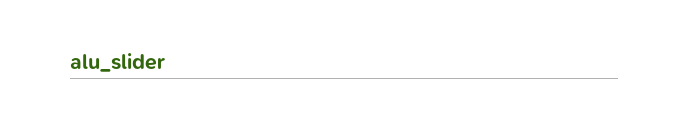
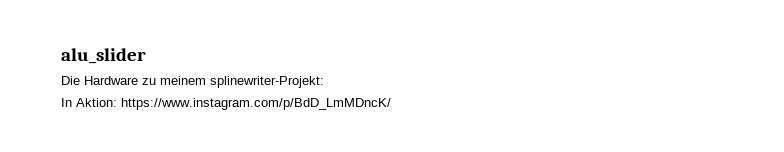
(165, 62) none -> [61,76,324,88] [61,98,391,110] // Die Hardware zu meinem splinewriter-Projekt: // In Aktion: https://www.instagram.com/p/BdD_LmMDncK/

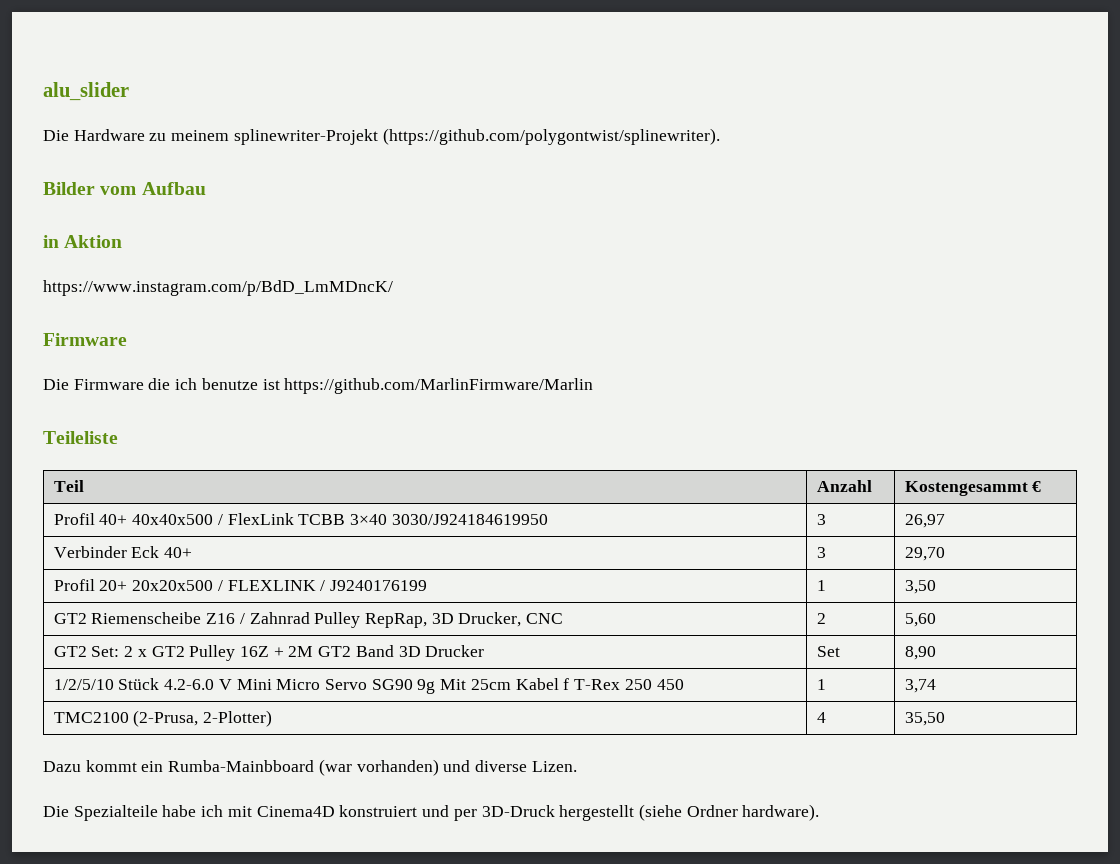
[210,76,324,88] [61,98,391,110] splinewriter-Projekt: // In Aktion: https://www.instagram.com/p/BdD_LmMDncK/ -> [233,128,720,145] [43,182,206,195] [43,235,123,248] [43,280,393,296] [43,333,127,346] [43,378,594,394] [43,431,118,444] [53,480,84,492] [816,480,872,492] [904,481,1042,496] [53,513,548,525] [816,514,826,525] [904,514,945,528] [53,546,193,558] [816,547,826,558] [904,547,945,561] [53,579,428,591] [816,580,826,591] [904,580,936,594] [53,612,564,628] [816,613,826,624] [904,613,936,627] [53,645,485,661] [816,646,840,657] [904,646,936,660] [53,678,684,694] [816,679,826,690] [904,679,936,693] [53,710,273,727] [816,712,826,723] [904,712,945,726] [43,759,577,776] [43,804,820,821] splinewriter-Projekt (https://github.com/polygontwist/splinewriter). // Bilder vom Aufbau // in Aktion // https://www.instagram.com/p/BdD_LmMDncK/ // Firmware // Die Firmware die ich benutze ist https://github.com/MarlinFirmware/Marlin // Teileliste // Teil | Anzahl | Kostengesammt € // Profil 40+ 40x40x500 / FlexLink TCBB 3×40 3030/J924184619950 | 3 | 26,97 // Verbinder Eck 40+ | 3 | 29,70 // Profil 20+ 20x20x500 / FLEXLINK / J9240176199 | 1 | 3,50 // GT2 Riemenscheibe Z16 / Zahnrad Pulley RepRap, 3D Drucker, CNC | 2 | 5,60 // GT2 Set: 2 x GT2 Pulley 16Z + 2M GT2 Band 3D Drucker | Set | 8,90 // 1/2/5/10 Stück 4.2-6.0 V Mini Micro Servo SG90 9g Mit 25cm Kabel f T-Rex 250 450 | 1 | 3,74 // TMC2100 (2-Prusa, 2-Plotter) | 4 | 35,50 // Dazu kommt ein Rumba-Mainbboard (war vorhanden) und diverse Lizen. // Die Spezialteile habe ich mit Cinema4D konstruiert und per 3D-Druck hergestellt (siehe Ordner hardware).

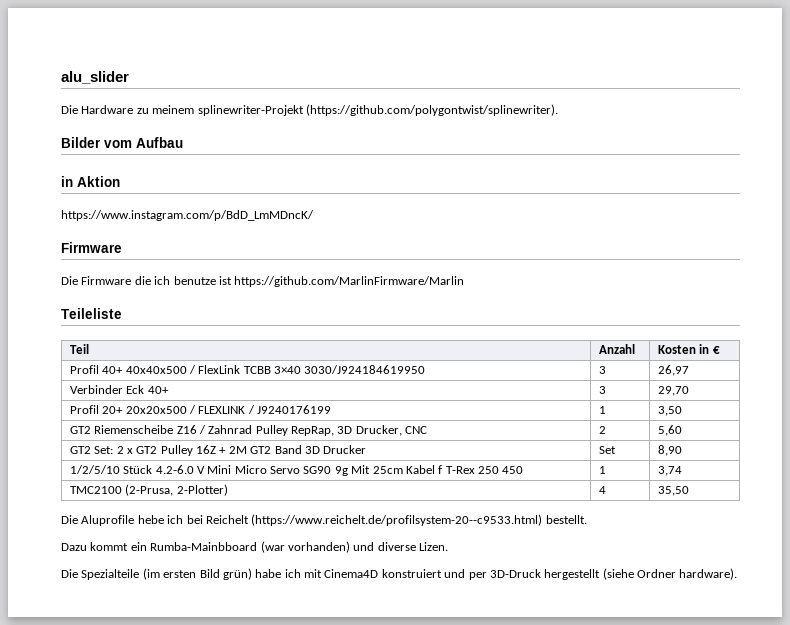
[904,481,1028,496] Kostengesammt -> [657,344,710,354] Kosten in
(945, 719) none -> [61,514,587,526] // Die Aluprofile hebe ich bei Reichelt (https://www.reichelt.de/profilsystem-20--c9533.html) bestellt.
(158, 813) none -> [142,568,252,580] (im ersten Bild grün)

